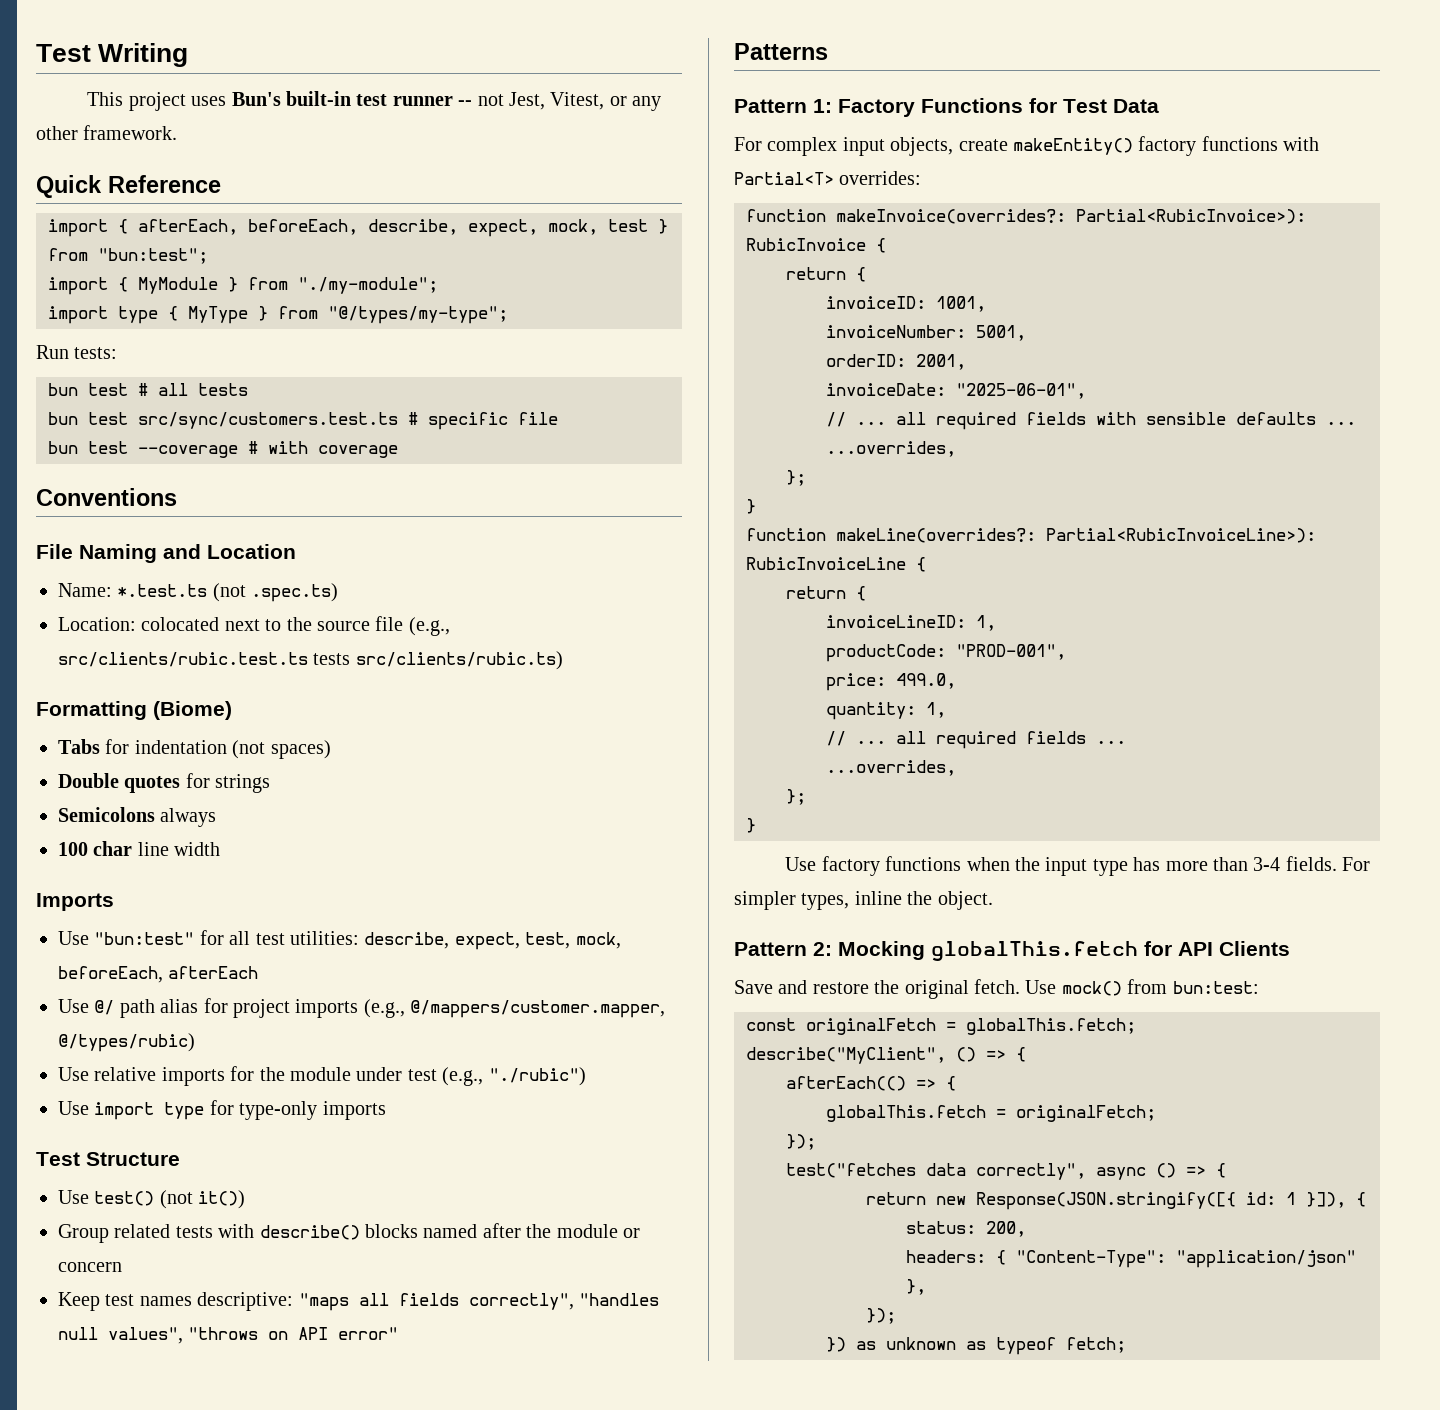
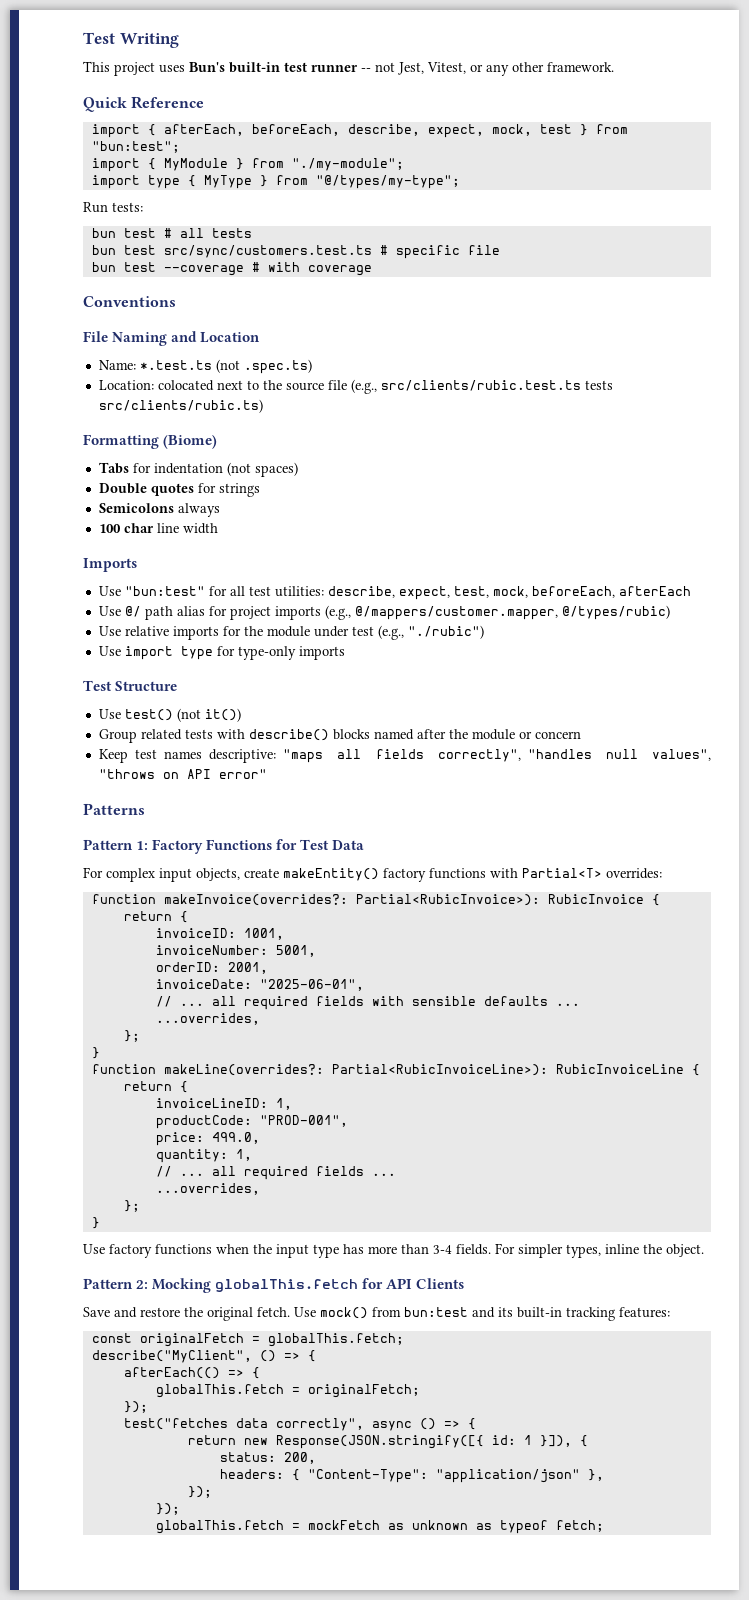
[1172,981,1259,994] bun:test: -> [404,1307,670,1321] bun:test and its built-in tracking features:
[826,1337,846,1352] }) -> [155,1503,180,1515] [155,1520,380,1534] }); // globalThis.fetch = mockFetch

